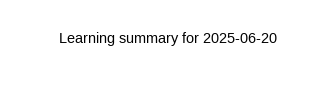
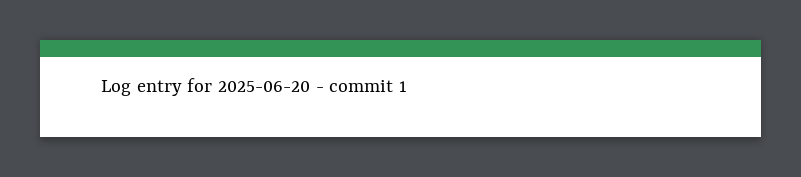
[59,32,277,46] Learning summary for 2025-06-20 -> [101,78,408,96] Log entry for 2025-06-20 - commit 1

